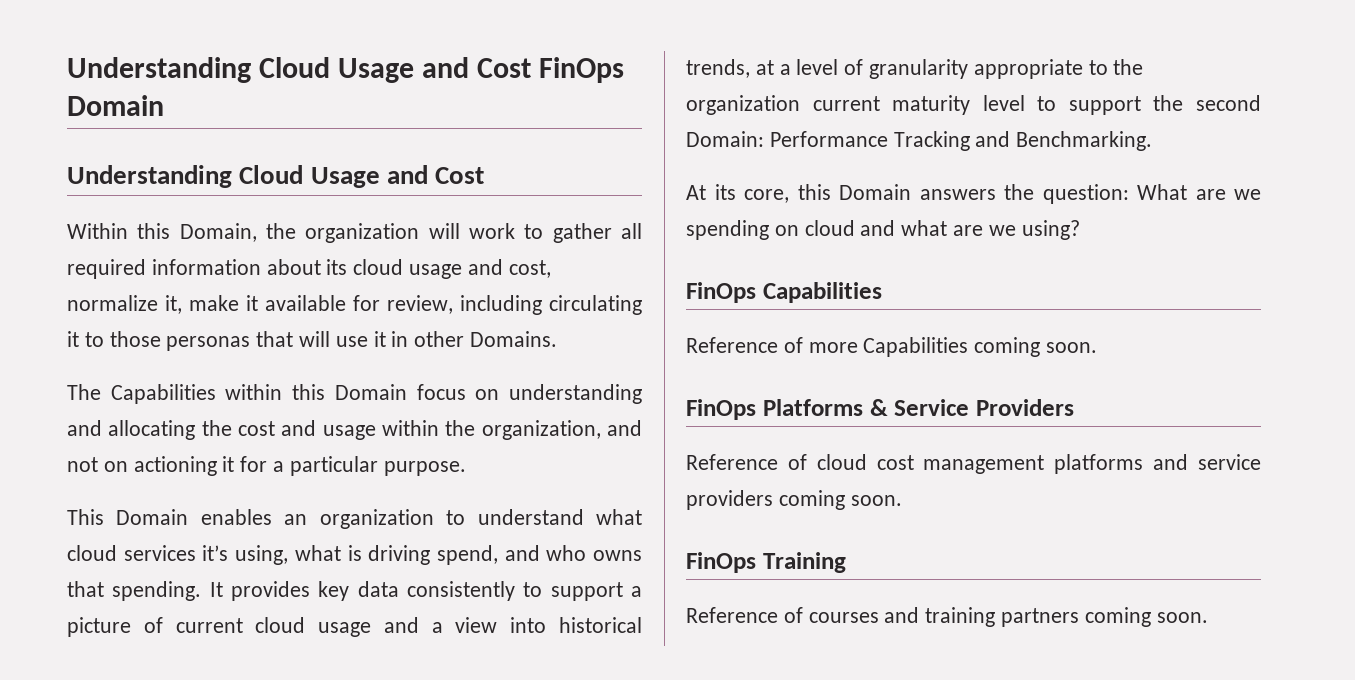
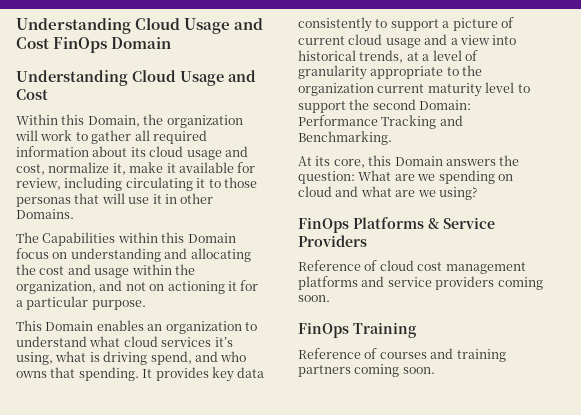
[686,282,882,303] [686,337,1098,357] // FinOps Capabilities // Reference of more Capabilities coming soon. -> (477, 193) none

